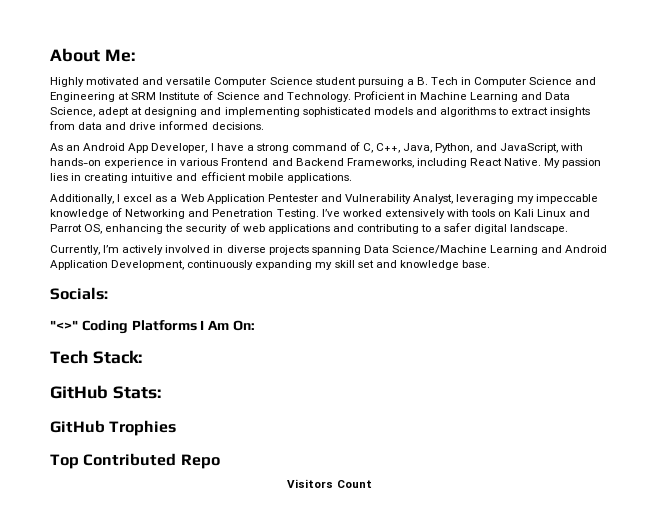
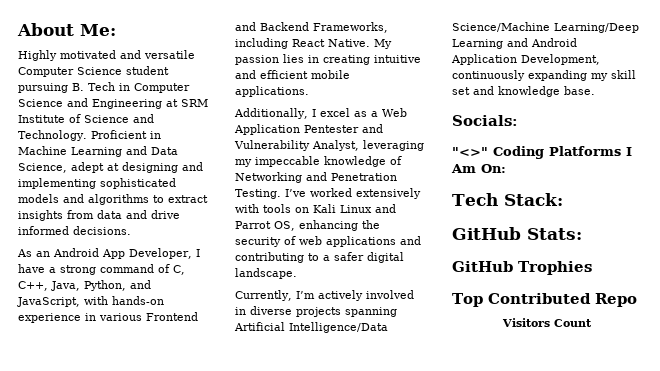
[406,79,414,85] a -> (68, 88) none
[363,245,487,254] Data Science/Machine -> [234,322,388,333] [452,22,639,33] Artificial Intelligence/Data Science/Machine Learning/Deep

